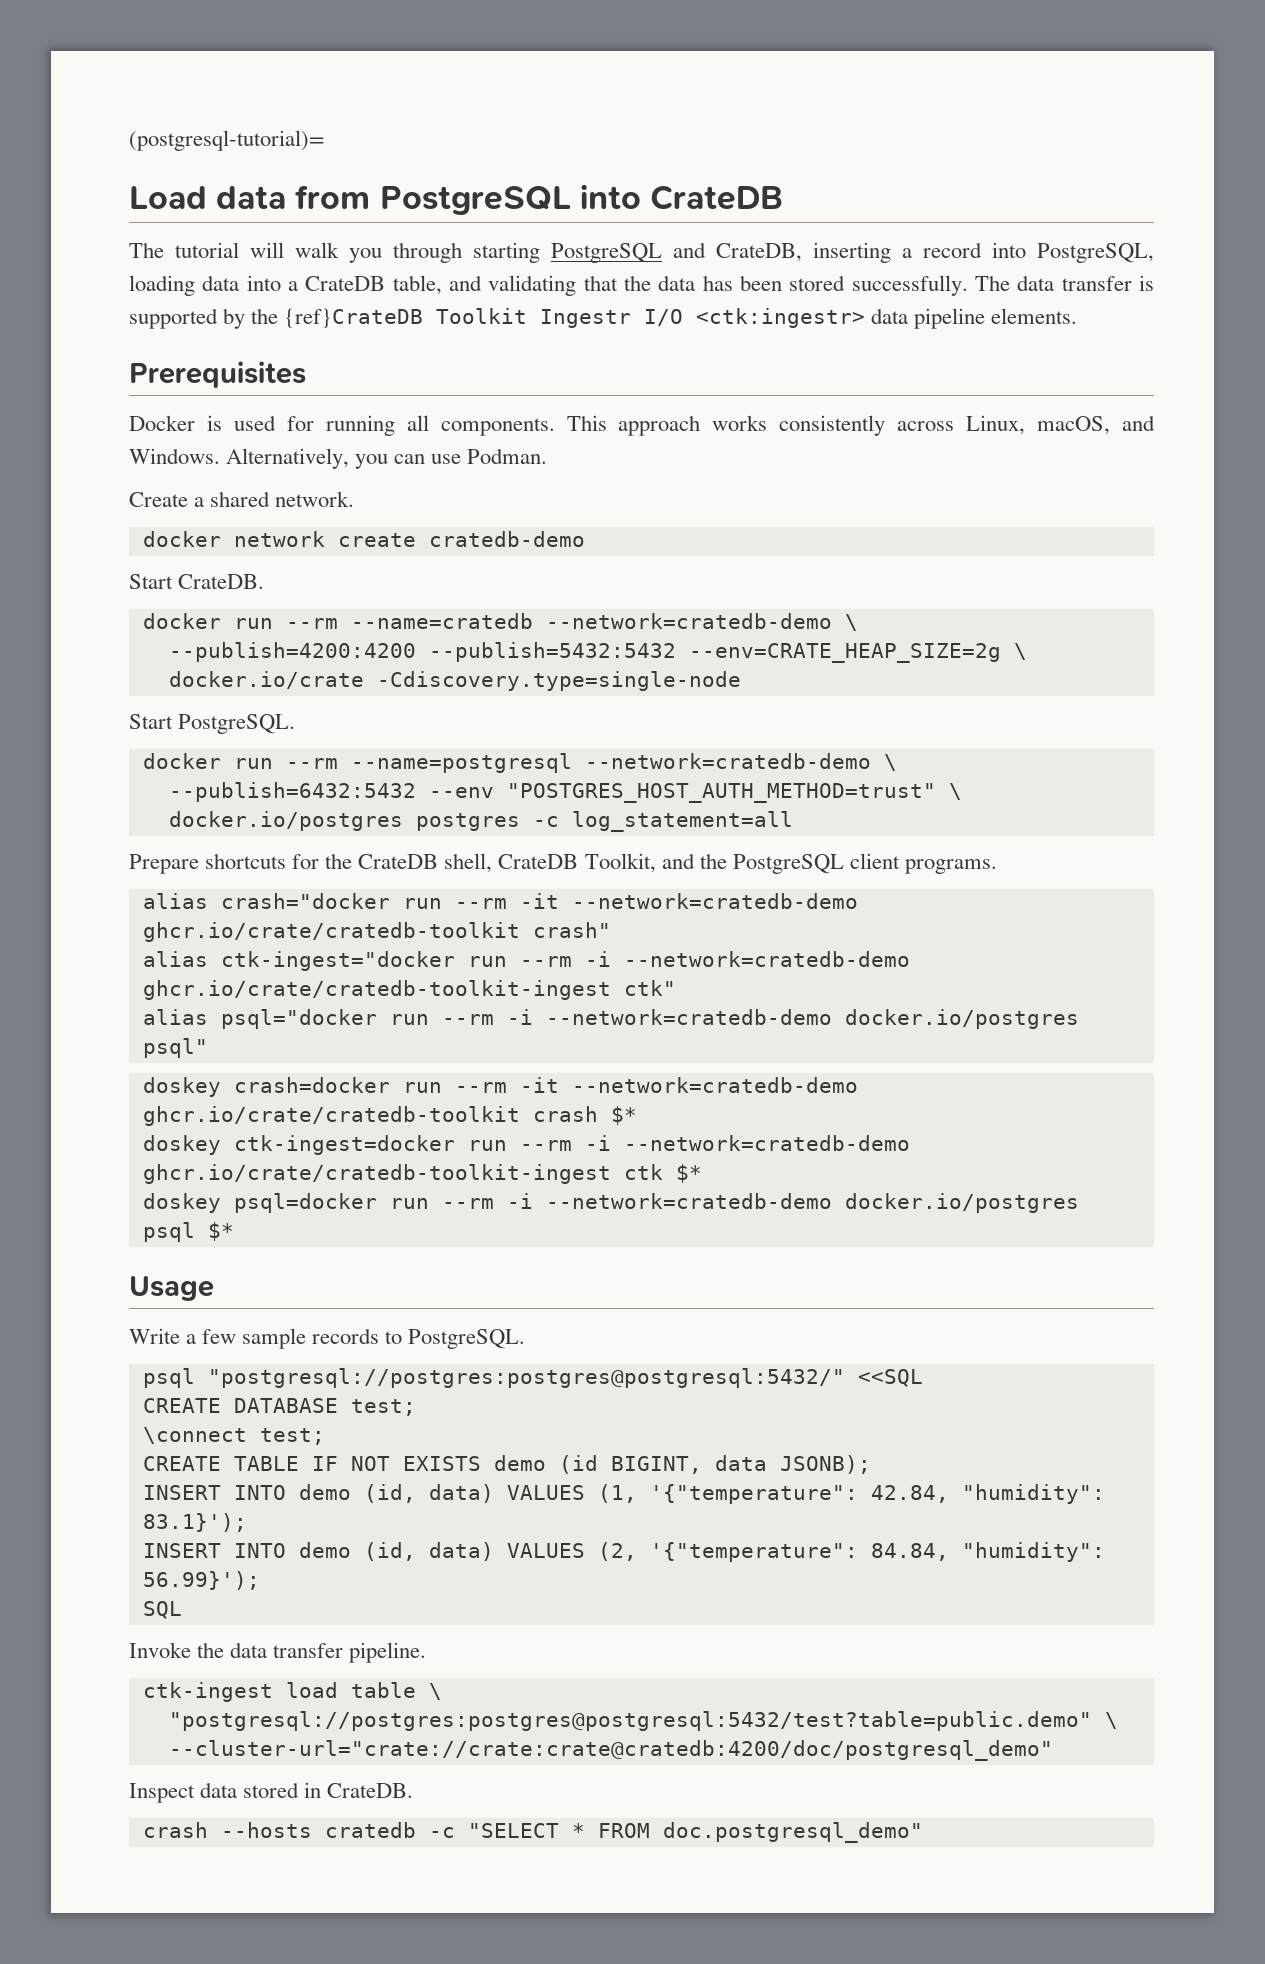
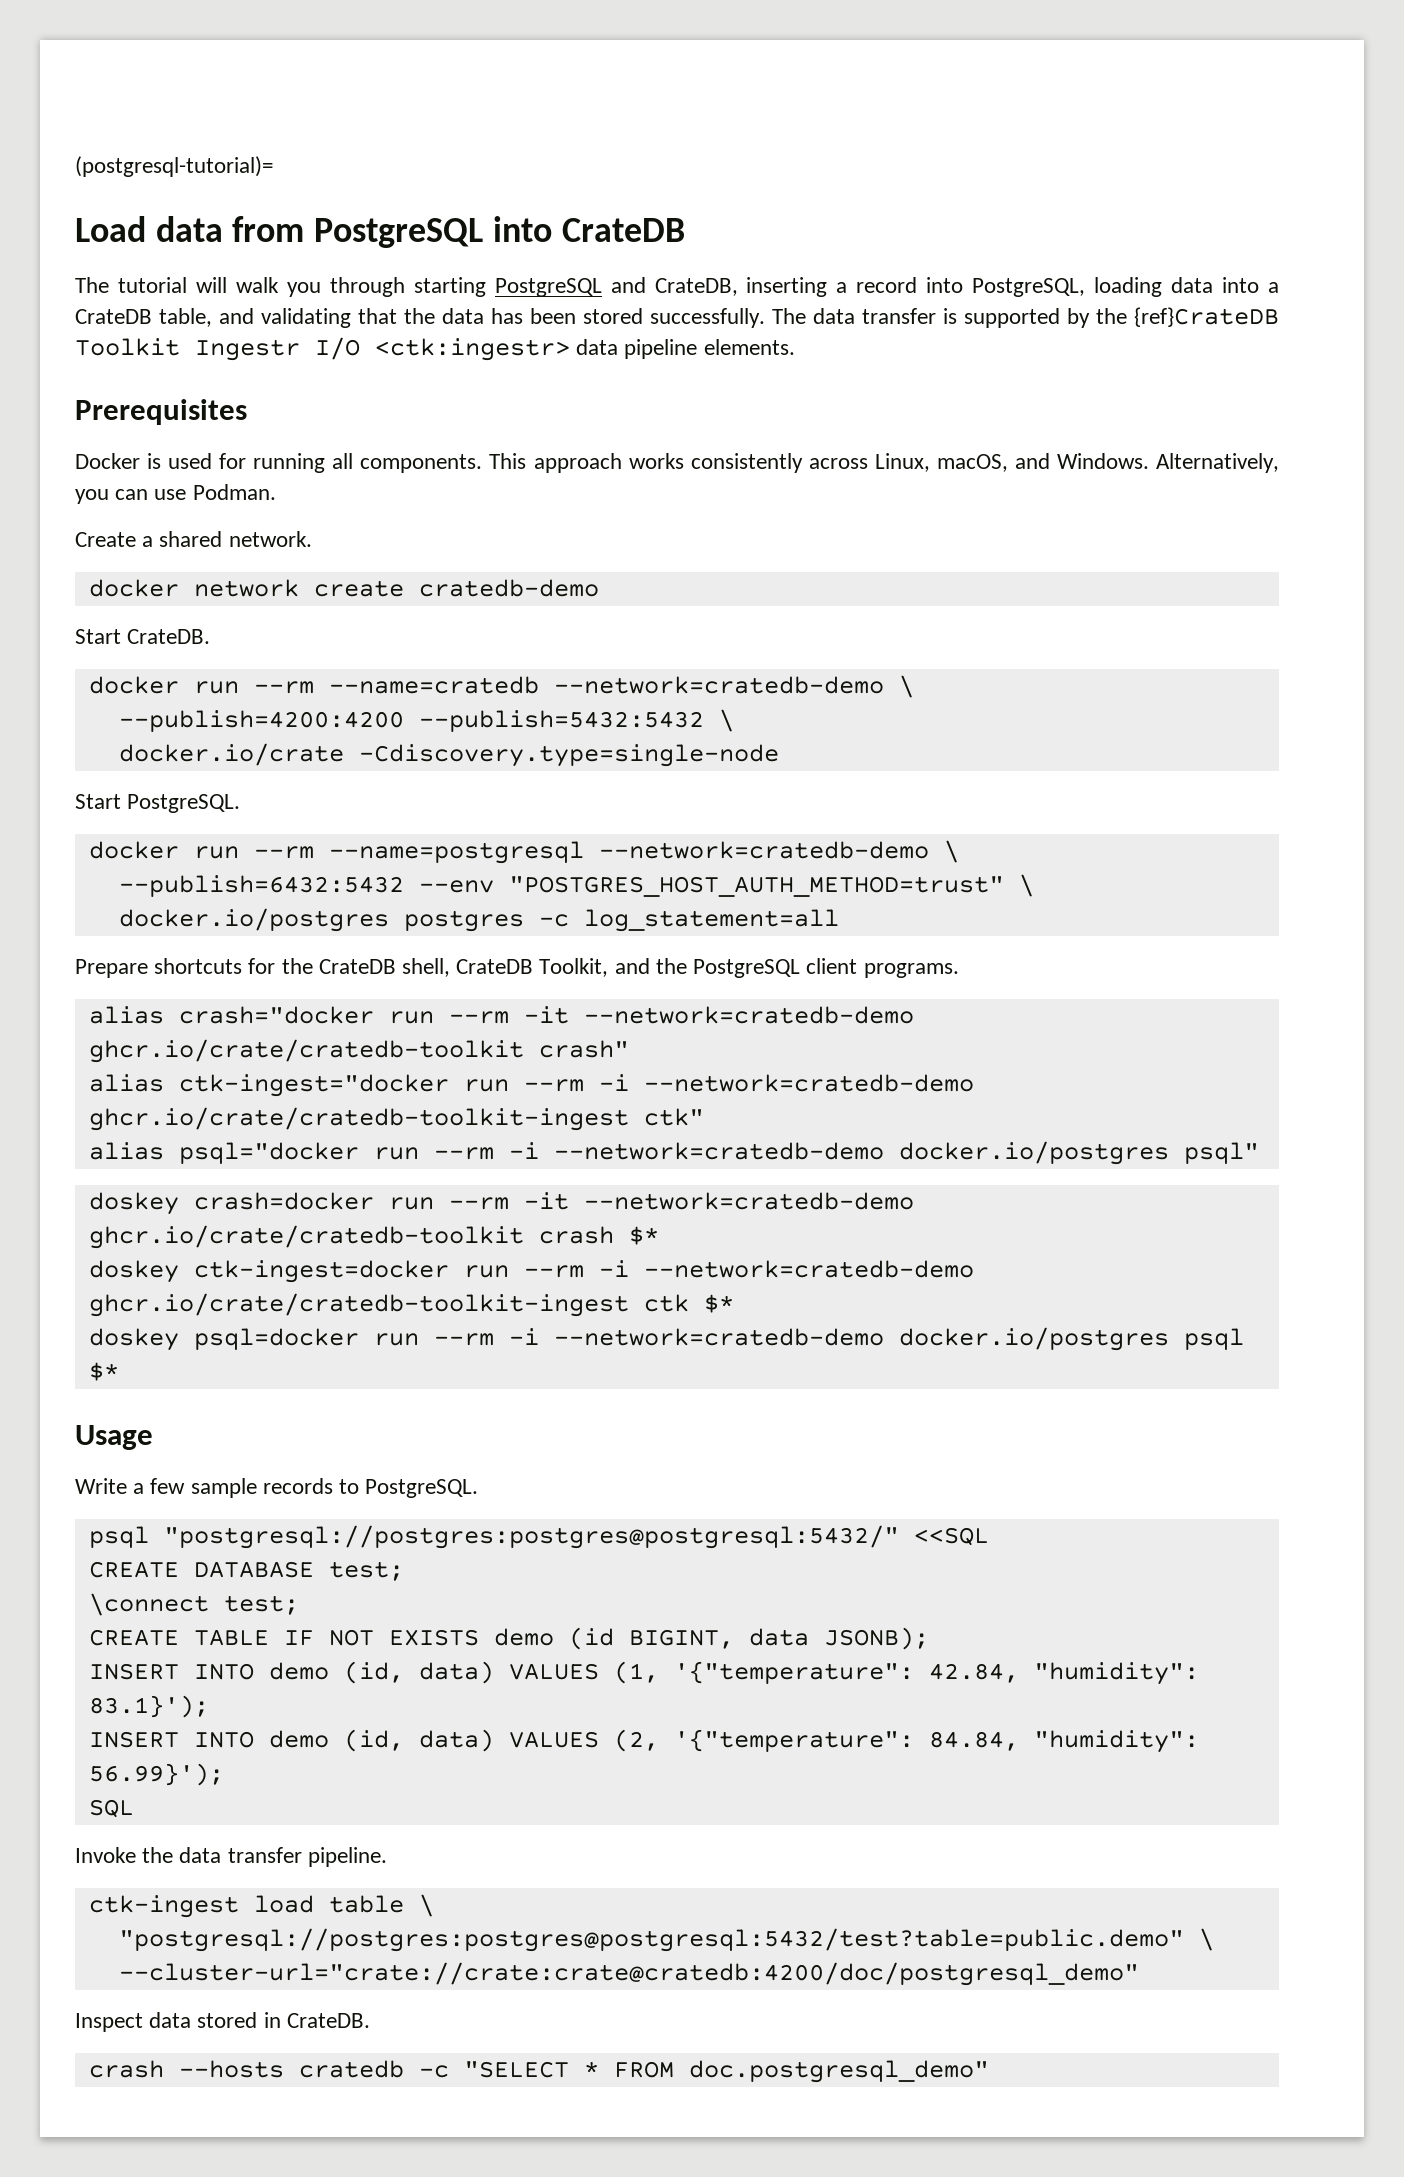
[688,643,1001,663] --env=CRATE_HEAP_SIZE=2g -> (704, 721) none

